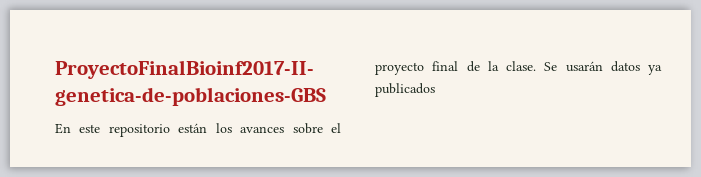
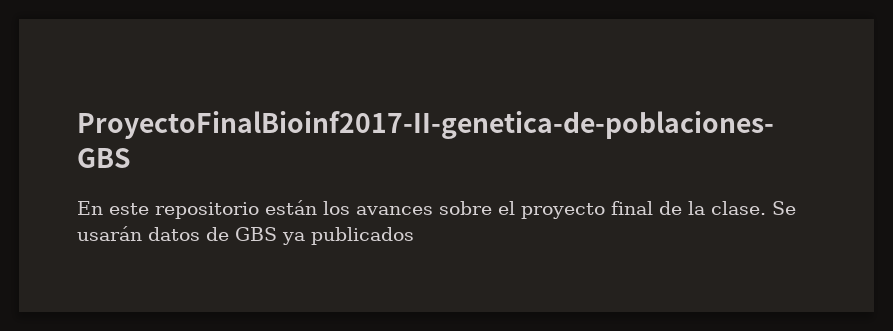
(640, 66) none -> [206,227,277,241] de GBS

